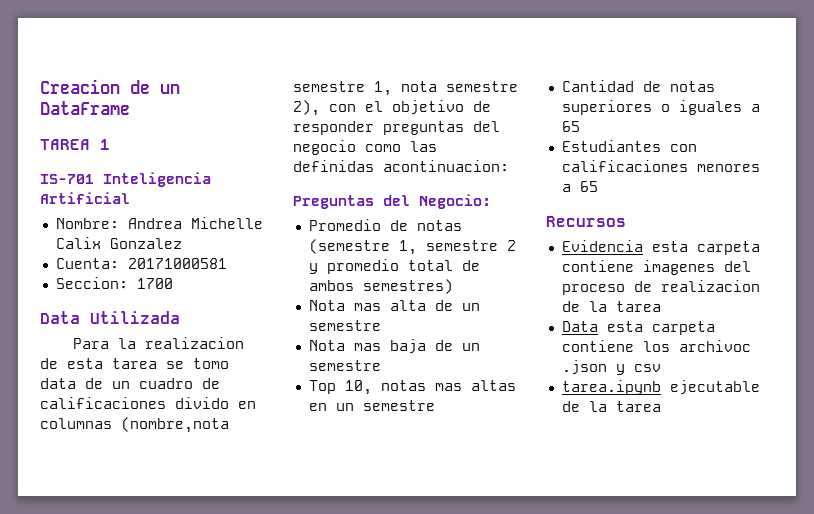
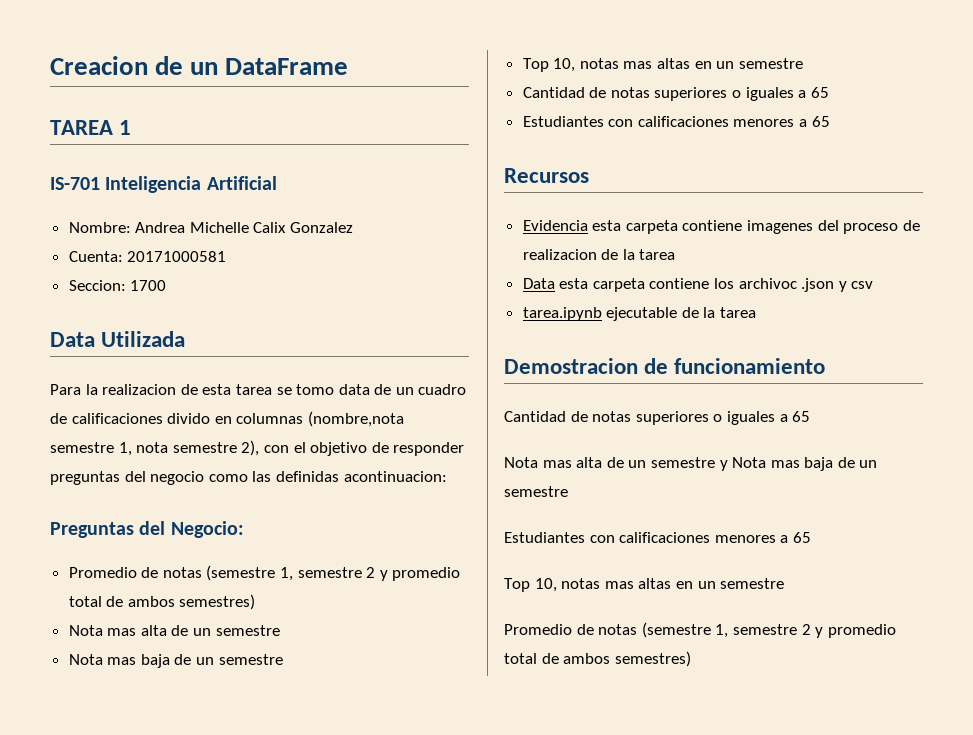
(661, 406) none -> [504,358,826,374] [504,411,811,425] [504,457,878,471] [504,486,568,497] [504,532,811,543] [504,578,785,592] [504,622,896,638] [504,651,691,667] // Demostracion de funcionamiento // Cantidad de notas superiores o iguales a 65 // Nota mas alta de un semestre y Nota mas baja de un semestre // Estudiantes con calificaciones menores a 65 // Top 10, notas mas altas en un semestre // Promedio de notas (semestre 1, semestre 2 y promedio total de ambos semestres)

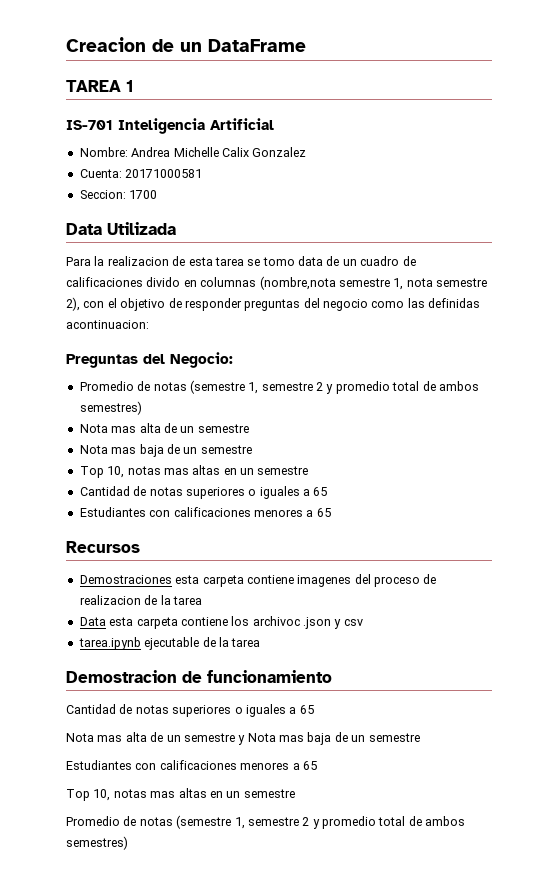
[522,220,588,231] Evidencia -> [79,575,172,584] Demostraciones

